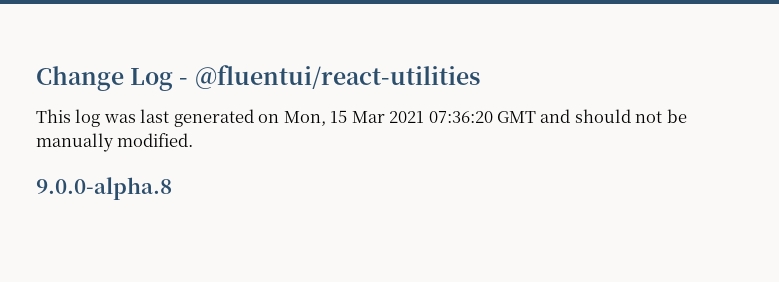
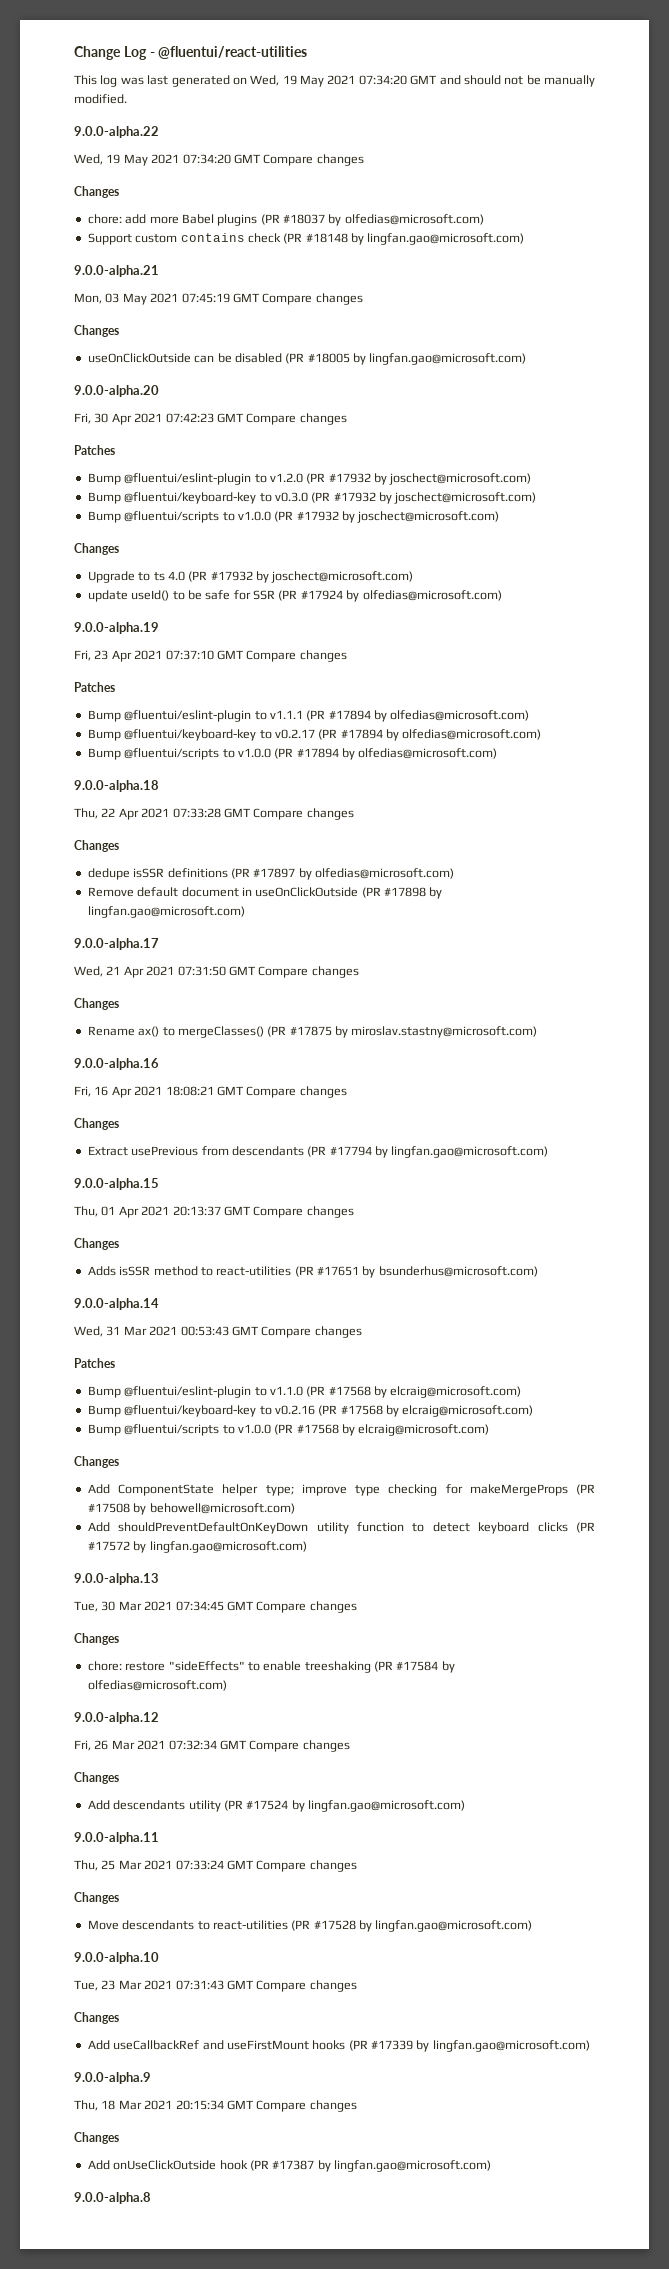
[283,110,493,126] Mon, 15 Mar 2021 07:36:20 -> [250,75,407,87] Wed, 19 May 2021 07:34:20
(194, 140) none -> [74,126,159,138] [74,154,364,166] [74,186,119,198] [87,214,484,226] [87,233,525,245] [74,265,159,277] [74,293,363,305] [74,325,119,337] [87,353,527,365] [74,385,159,397] [74,413,347,425] [74,445,115,455] [87,473,532,485] [87,492,537,504] [87,511,500,523] [74,543,119,555] [87,571,414,583] [87,590,502,602] [74,622,159,634] [74,650,347,662] [74,682,115,692] [87,710,530,722] [87,729,542,741] [87,748,498,760] [74,780,159,792] [74,808,354,820] [74,840,119,852] [87,868,454,880] [87,887,443,899] [87,906,245,918] [74,938,159,950] [74,966,359,978] [74,998,119,1010] [87,1026,538,1038] [74,1058,159,1070] [74,1086,347,1098] [74,1118,119,1130] [87,1146,549,1158] [74,1178,159,1190] [74,1206,354,1218] [74,1238,119,1250] [87,1266,538,1278] [74,1298,159,1310] [74,1326,362,1338] [74,1358,115,1368] [87,1386,522,1398] [87,1405,534,1417] [87,1424,490,1436] [74,1456,119,1468] [87,1484,595,1496] [87,1503,295,1515] [87,1522,595,1534] [87,1541,307,1553] [74,1573,159,1585] [74,1601,357,1613] [74,1633,119,1645] [87,1661,455,1673] [87,1680,227,1691] [74,1712,159,1724] [74,1740,350,1752] [74,1772,119,1784] [87,1800,465,1812] [74,1832,159,1844] [74,1860,357,1872] [74,1892,119,1904] [87,1920,533,1932] [74,1952,159,1964] [74,1980,357,1992] [74,2012,119,2024] [87,2040,590,2052] [74,2072,151,2084] [74,2100,357,2112] [74,2132,119,2144] [87,2160,491,2172] // 9.0.0-alpha.22 // Wed, 19 May 2021 07:34:20 GMT Compare changes // Changes // chore: add more Babel plugins (PR #18037 by olfedias@microsoft.com) // Support custom contains check (PR #18148 by lingfan.gao@microsoft.com) // 9.0.0-alpha.21 // Mon, 03 May 2021 07:45:19 GMT Compare changes // Changes // useOnClickOutside can be disabled (PR #18005 by lingfan.gao@microsoft.com) // 9.0.0-alpha.20 // Fri, 30 Apr 2021 07:42:23 GMT Compare changes // Patches // Bump @fluentui/eslint-plugin to v1.2.0 (PR #17932 by joschect@microsoft.com) // Bump @fluentui/keyboard-key to v0.3.0 (PR #17932 by joschect@microsoft.com) // Bump @fluentui/scripts to v1.0.0 (PR #17932 by joschect@microsoft.com) // Changes // Upgrade to ts 4.0 (PR #17932 by joschect@microsoft.com) // update useId() to be safe for SSR (PR #17924 by olfedias@microsoft.com) // 9.0.0-alpha.19 // Fri, 23 Apr 2021 07:37:10 GMT Compare changes // Patches // Bump @fluentui/eslint-plugin to v1.1.1 (PR #17894 by olfedias@microsoft.com) // Bump @fluentui/keyboard-key to v0.2.17 (PR #17894 by olfedias@microsoft.com) // Bump @fluentui/scripts to v1.0.0 (PR #17894 by olfedias@microsoft.com) // 9.0.0-alpha.18 // Thu, 22 Apr 2021 07:33:28 GMT Compare changes // Changes // dedupe isSSR definitions (PR #17897 by olfedias@microsoft.com) // Remove default document in useOnClickOutside (PR #17898 by lingfan.gao@microsoft.com) // 9.0.0-alpha.17 // Wed, 21 Apr 2021 07:31:50 GMT Compare changes // Changes // Rename ax() to mergeClasses() (PR #17875 by miroslav.stastny@microsoft.com) // 9.0.0-alpha.16 // Fri, 16 Apr 2021 18:08:21 GMT Compare changes // Changes // Extract usePrevious from descendants (PR #17794 by lingfan.gao@microsoft.com) // 9.0.0-alpha.15 // Thu, 01 Apr 2021 20:13:37 GMT Compare changes // Changes // Adds isSSR method to react-utilities (PR #17651 by bsunderhus@microsoft.com) // 9.0.0-alpha.14 // Wed, 31 Mar 2021 00:53:43 GMT Compare changes // Patches // Bump @fluentui/eslint-plugin to v1.1.0 (PR #17568 by elcraig@microsoft.com) // Bump @fluentui/keyboard-key to v0.2.16 (PR #17568 by elcraig@microsoft.com) // Bump @fluentui/scripts to v1.0.0 (PR #17568 by elcraig@microsoft.com) // Changes // Add ComponentState helper type; improve type checking for makeMergeProps (PR #17508 by behowell@microsoft.com) // Add shouldPreventDefaultOnKeyDown utility function to detect keyboard clicks (PR #17572 by lingfan.gao@microsoft.com) // 9.0.0-alpha.13 // Tue, 30 Mar 2021 07:34:45 GMT Compare changes // Changes // chore: restore "sideEffects" to enable treeshaking (PR #17584 by olfedias@microsoft.com) // 9.0.0-alpha.12 // Fri, 26 Mar 2021 07:32:34 GMT Compare changes // Changes // Add descendants utility (PR #17524 by lingfan.gao@microsoft.com) // 9.0.0-alpha.11 // Thu, 25 Mar 2021 07:33:24 GMT Compare changes // Changes // Move descendants to react-utilities (PR #17528 by lingfan.gao@microsoft.com) // 9.0.0-alpha.10 // Tue, 23 Mar 2021 07:31:43 GMT Compare changes // Changes // Add useCallbackRef and useFirstMount hooks (PR #17339 by lingfan.gao@microsoft.com) // 9.0.0-alpha.9 // Thu, 18 Mar 2021 20:15:34 GMT Compare changes // Changes // Add onUseClickOutside hook (PR #17387 by lingfan.gao@microsoft.com)

